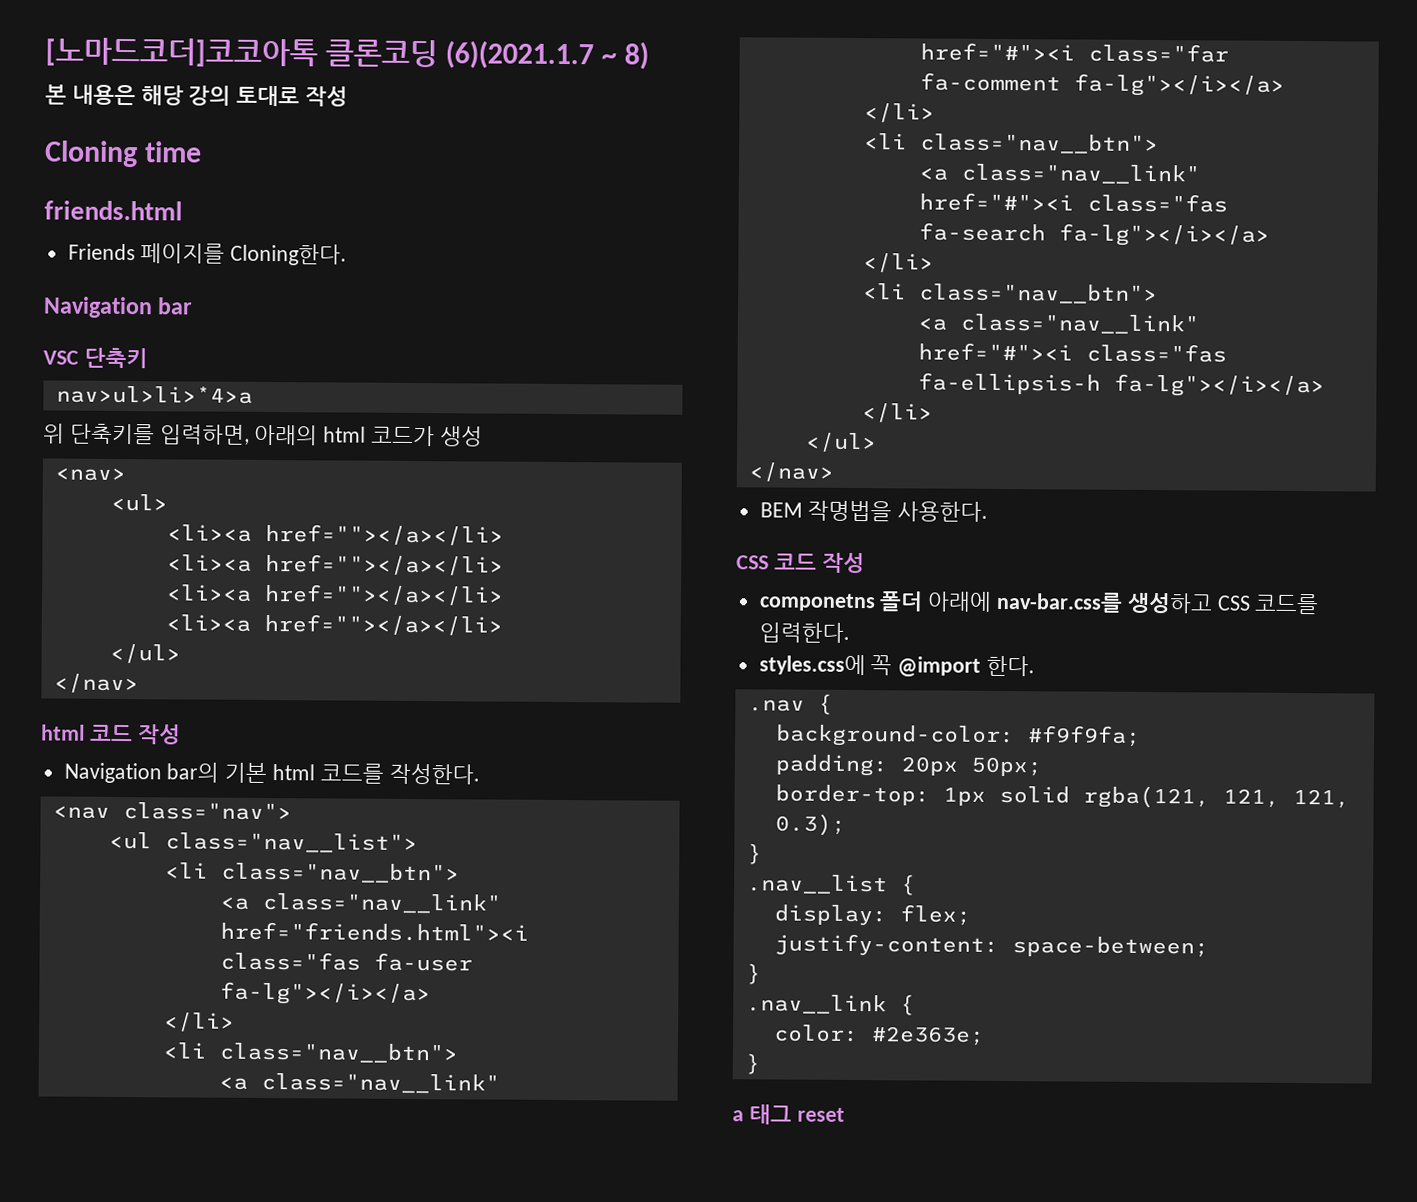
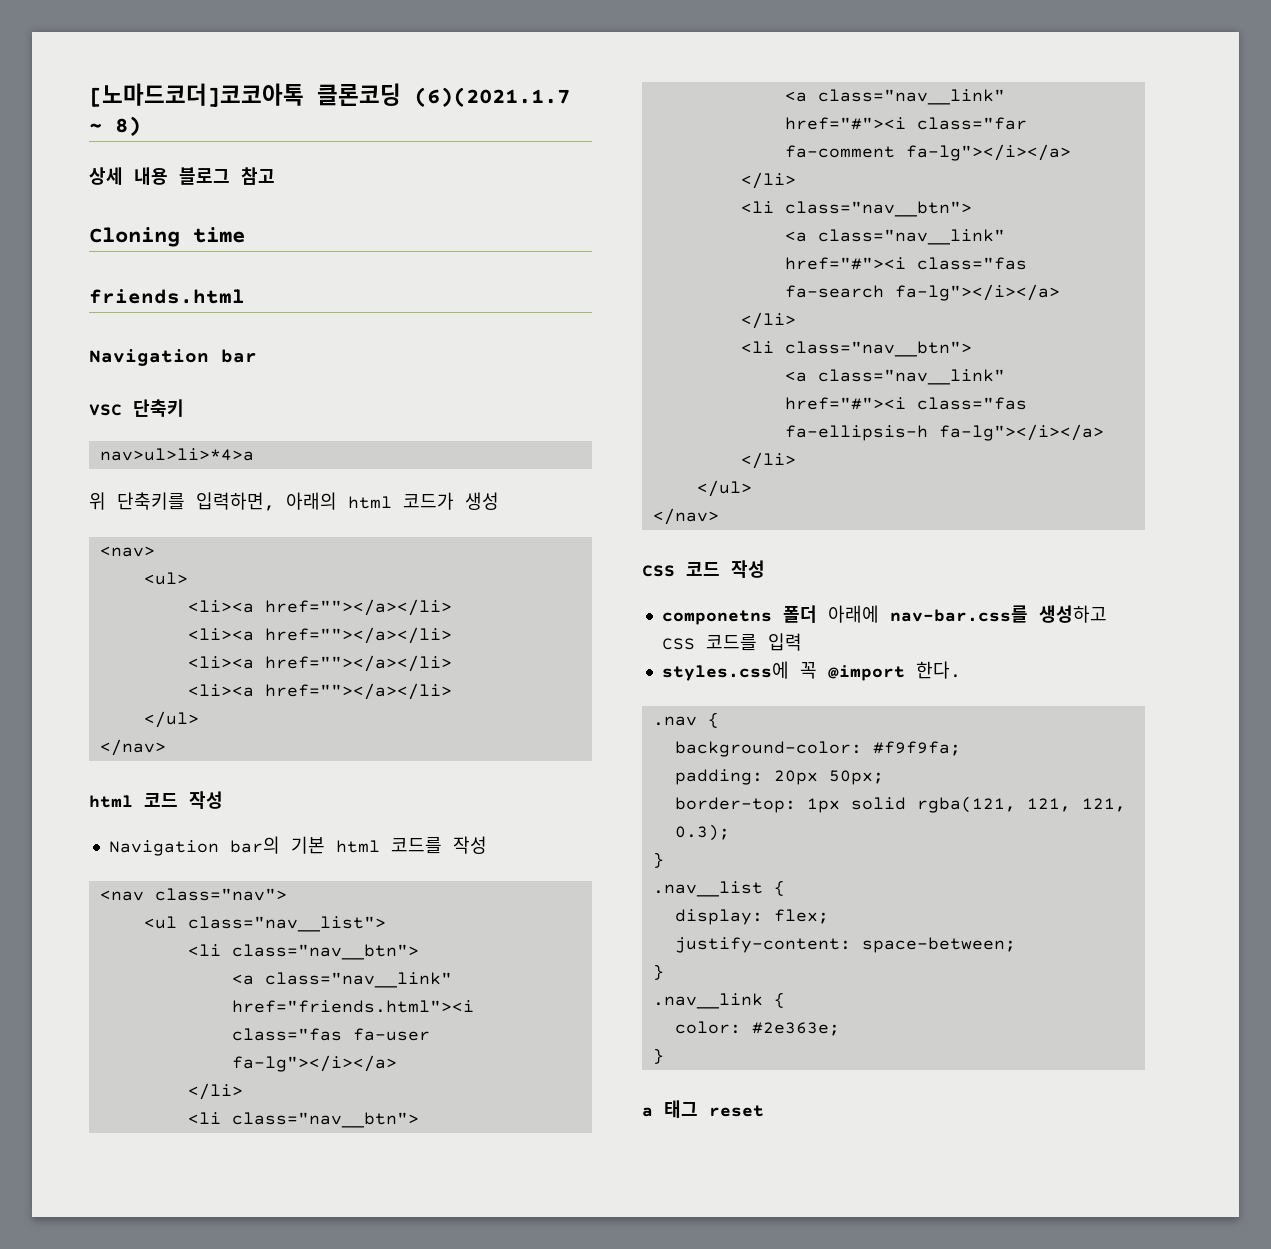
[45,84,349,107] 본 내용은 해당 강의 토대로 작성 -> [89,167,275,185] 상세 내용 블로그 참고
[67,243,348,266] // Friends 페이지를 Cloning한다. -> (245, 296) none
[388,763,480,785] 작성한다. -> [452,836,487,854] 작성
[759,500,989,522] // BEM 작명법을 사용한다. -> (719, 516) none
[758,622,850,643] 입력한다. -> [767,633,802,651] 입력

